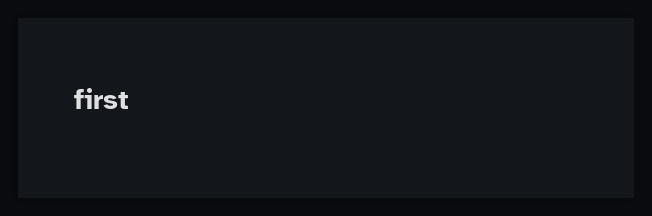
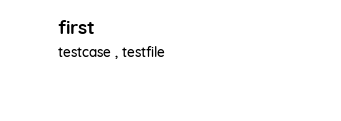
(129, 98) none -> [58,46,165,59] // testcase , testfile

